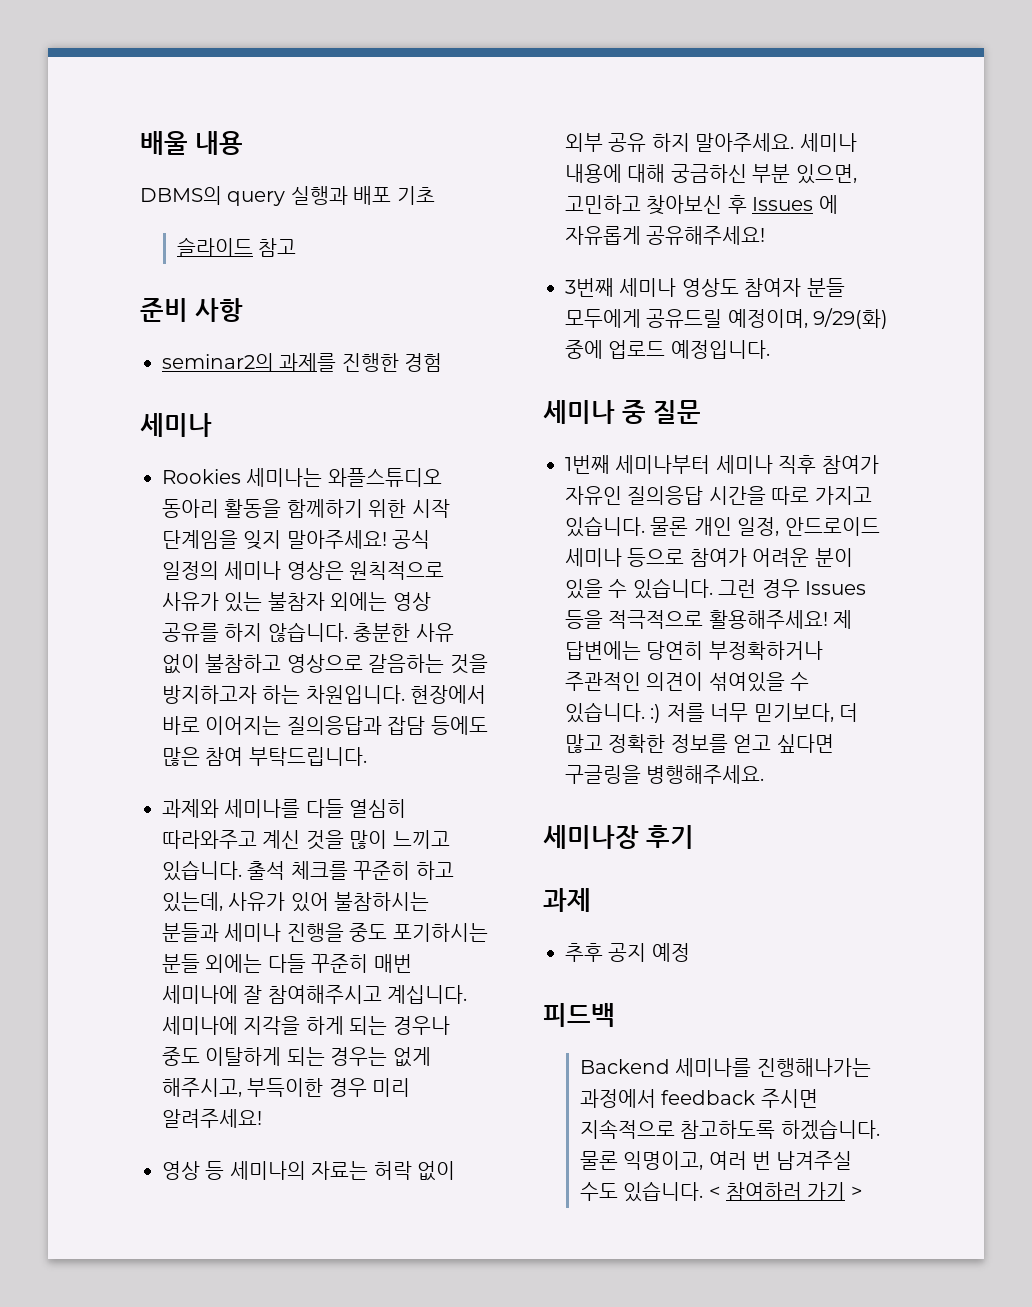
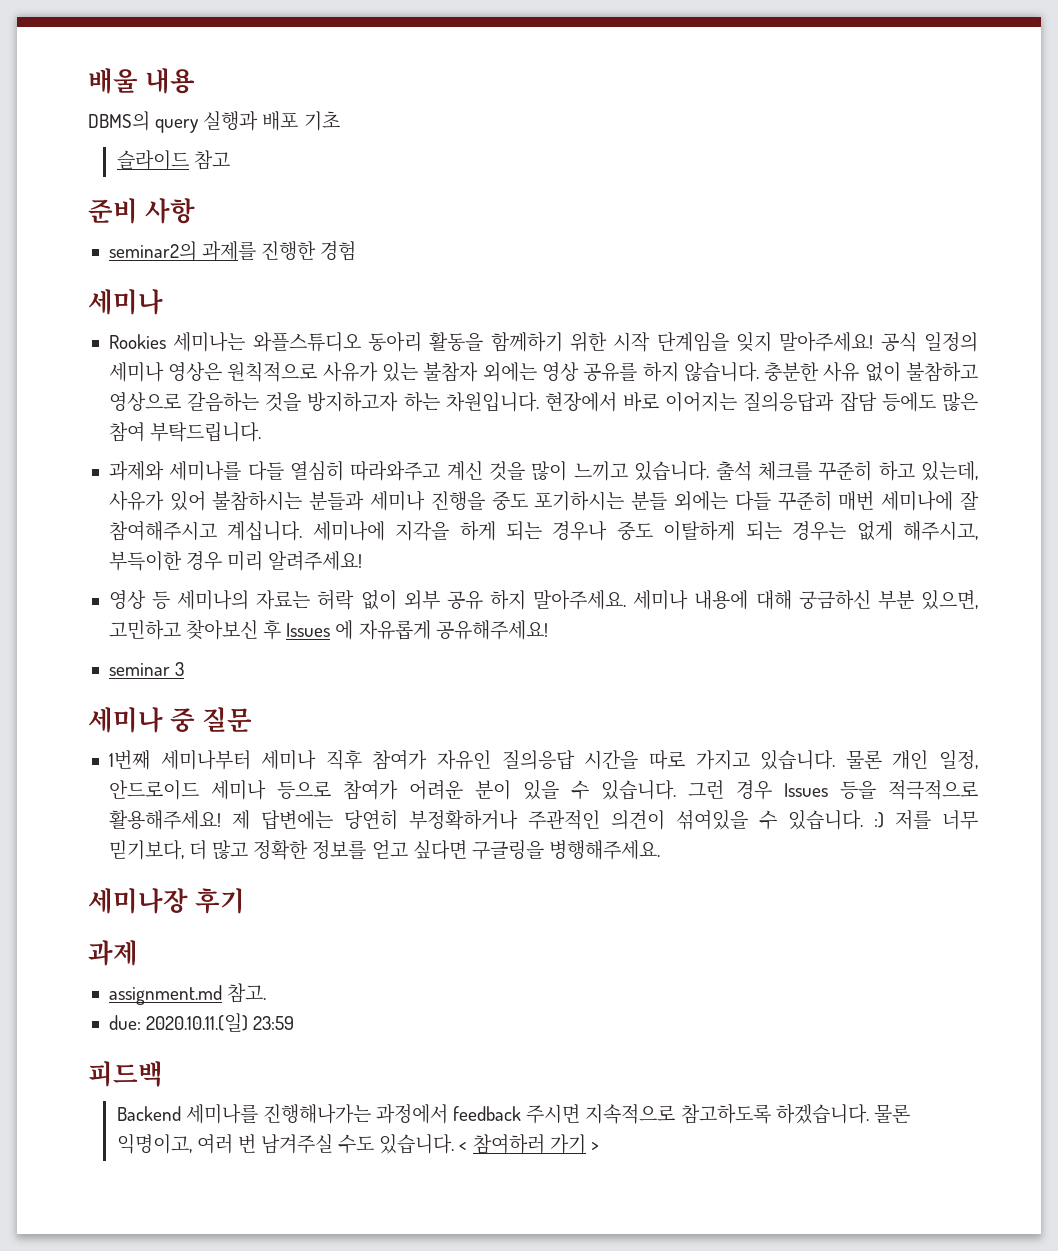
[565,278,845,297] [565,308,889,329] [565,340,770,359] 3번째 세미나 영상도 참여자 분들 모두에게 공유드릴 예정이며, 9/29(화) 중에 업로드 예정입니다. -> [108,662,185,676] seminar 3
[565,943,690,962] 추후 공지 예정 -> [108,983,267,1005] [108,1013,295,1032] assignment.md 참고. // due: 2020.10.11.(일) 23:59

